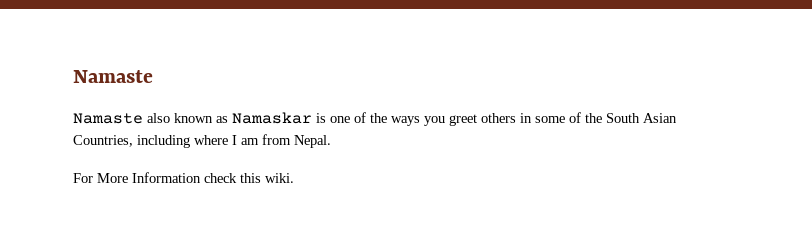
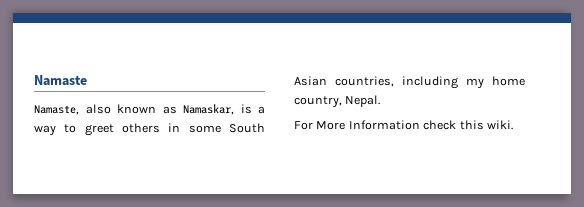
[73,113,143,124] Namaste -> [34,105,79,115] Namaste,
[232,112,677,126] [73,134,291,148] Namaskar is one of the ways you greet others in some of the South Asian Countries, including where I am from -> [183,104,265,115] [34,123,265,136] [294,76,525,89] [294,96,342,108] Namaskar, is a way to greet others in some South Asian countries, including my home country,

